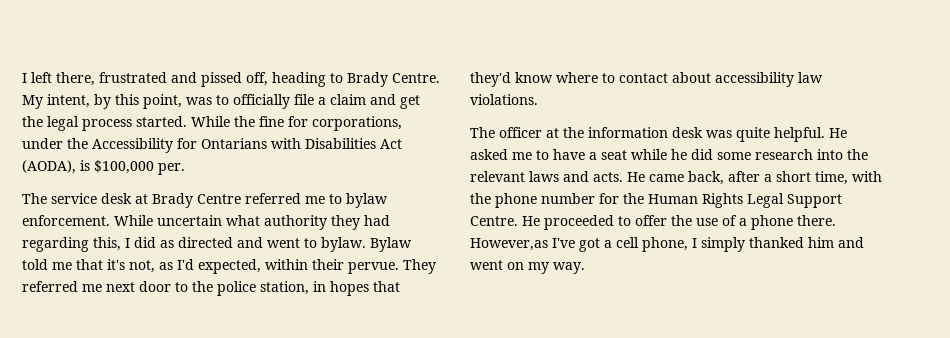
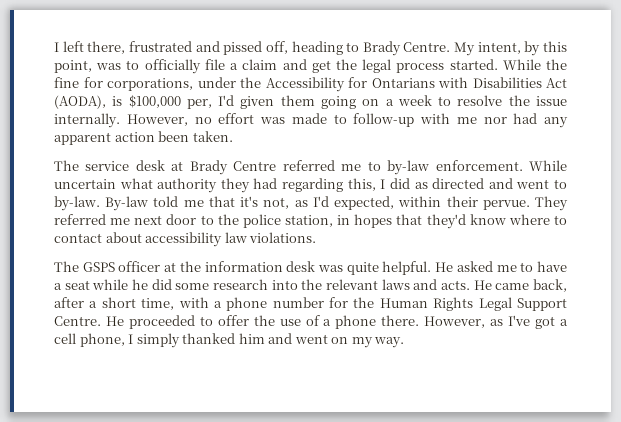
[158,163,185,175] per. -> [186,95,567,109] [54,113,568,128] [54,131,233,145] per, I'd given them going on a week to resolve the issue internally. However, no effort was made to follow-up with me nor had any apparent action been taken.
[346,193,388,208] bylaw -> [387,160,430,175] by-law
[321,237,412,252] bylaw. Bylaw -> [54,196,149,211] by-law. By-law
(495, 132) none -> [82,262,115,272] GSPS
[470,193,491,204] the -> [213,301,222,308] a
[470,238,548,251] However,as -> [424,316,504,328] However, as

